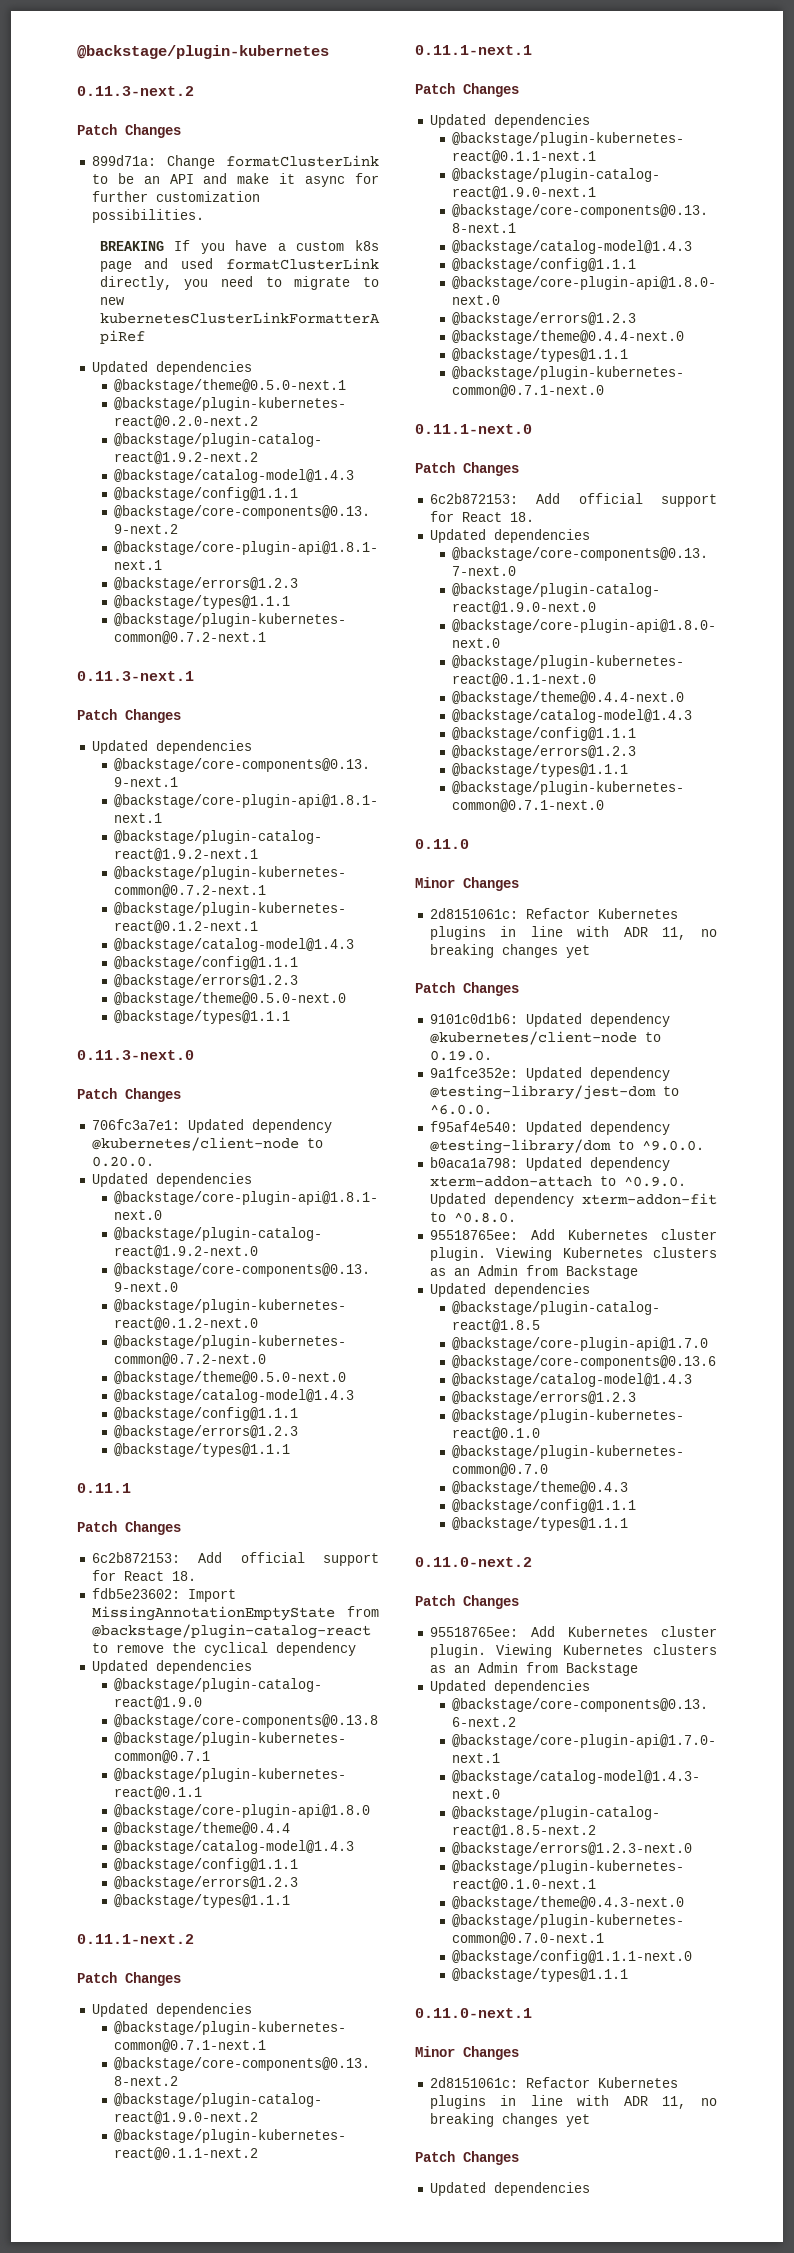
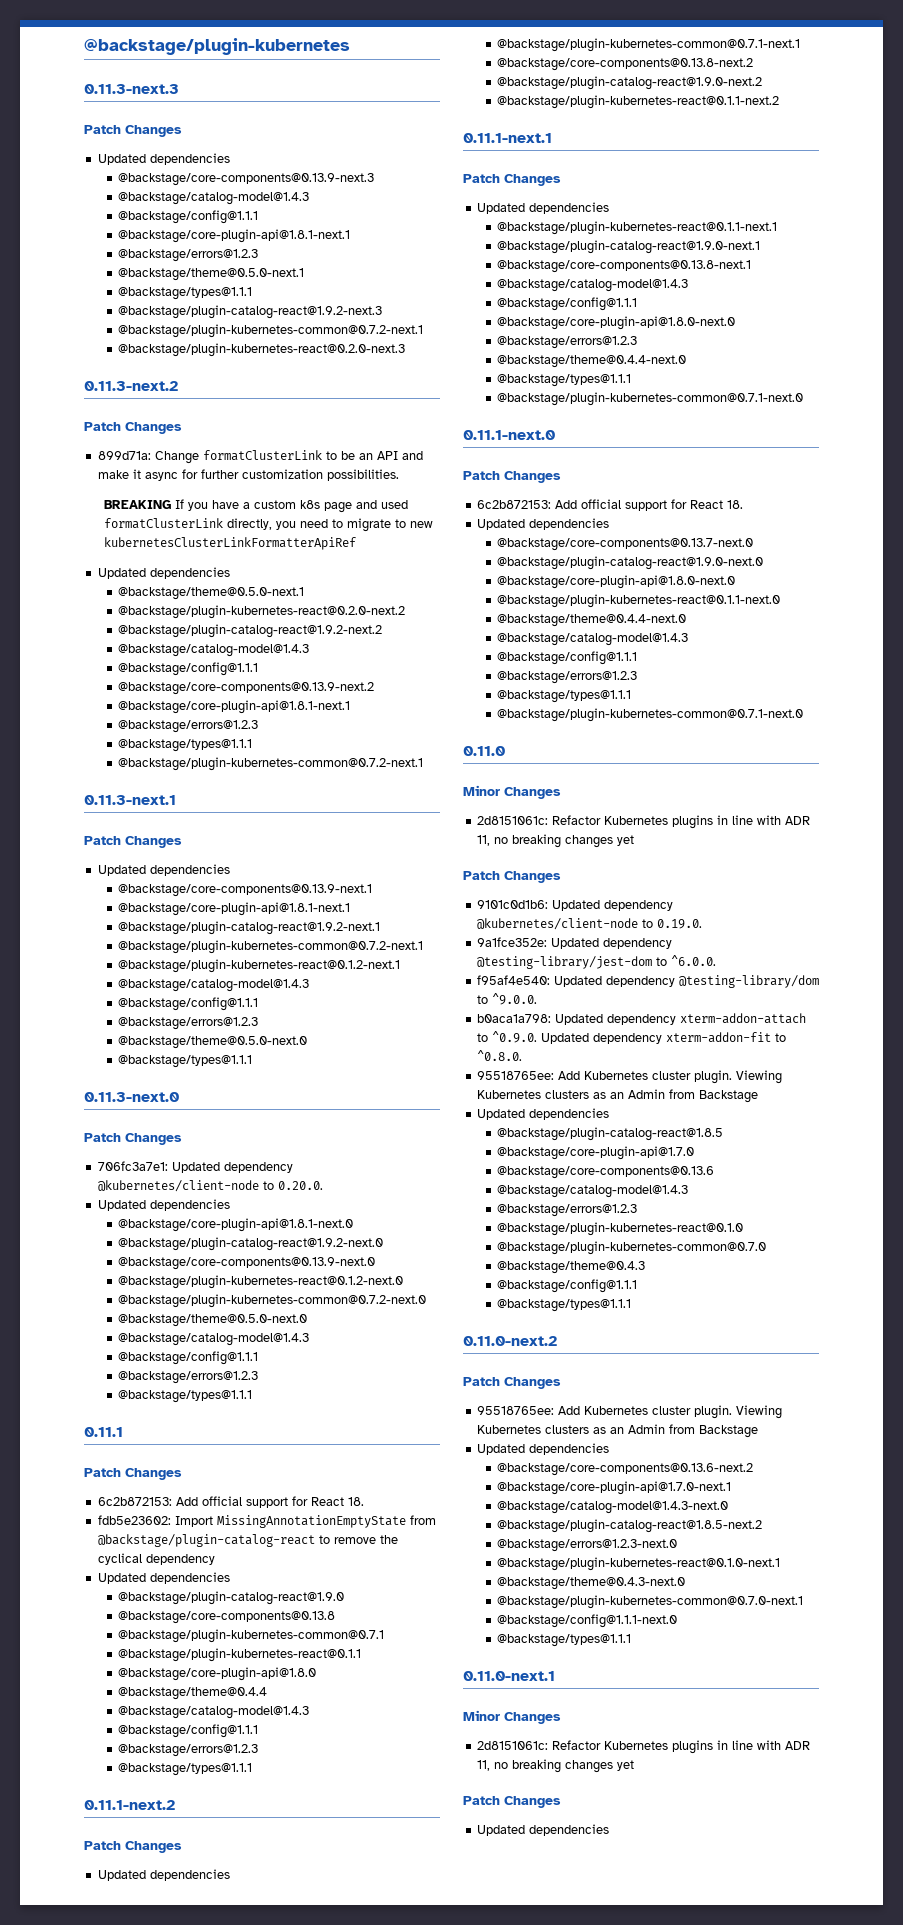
(329, 52) none -> [84,84,179,94] [84,125,182,137] [97,153,230,165] [118,173,375,186] [118,192,310,205] [118,210,259,224] [118,229,351,243] [118,249,259,262] [118,268,305,281] [118,287,253,300] [118,305,383,319] [118,324,424,338] [118,343,406,357] // 0.11.3-next.3 // Patch Changes // Updated dependencies // @backstage/core-components@0.13.9-next.3 // @backstage/catalog-model@1.4.3 // @backstage/config@1.1.1 // @backstage/core-plugin-api@1.8.1-next.1 // @backstage/errors@1.2.3 // @backstage/theme@0.5.0-next.1 // @backstage/types@1.1.1 // @backstage/plugin-catalog-react@1.9.2-next.3 // @backstage/plugin-kubernetes-common@0.7.2-next.1 // @backstage/plugin-kubernetes-react@0.2.0-next.3

